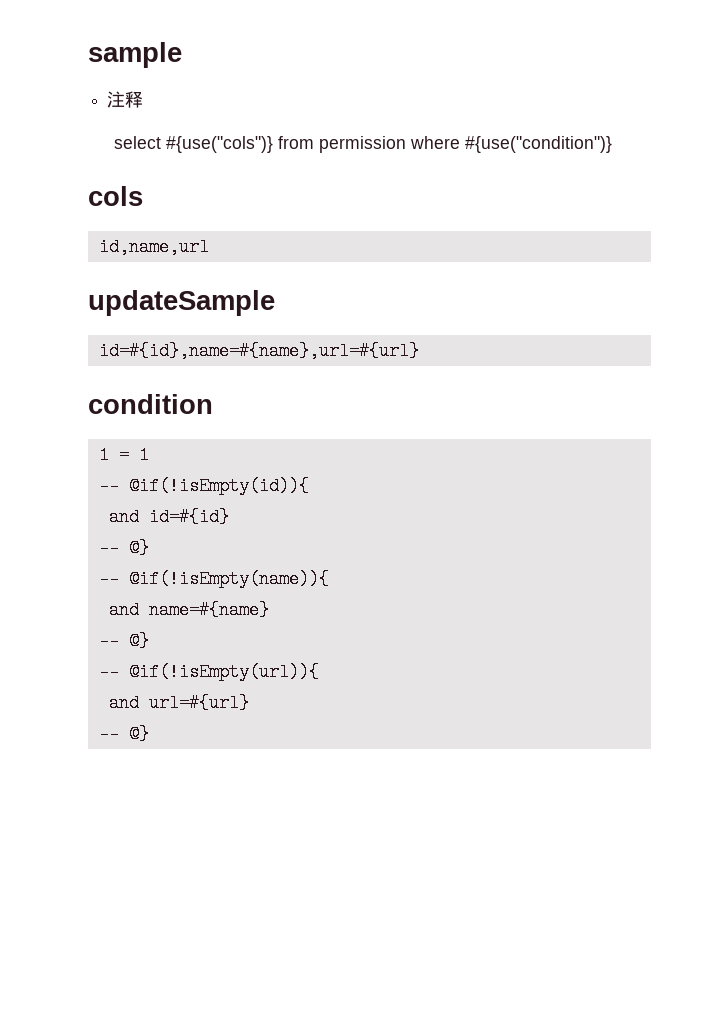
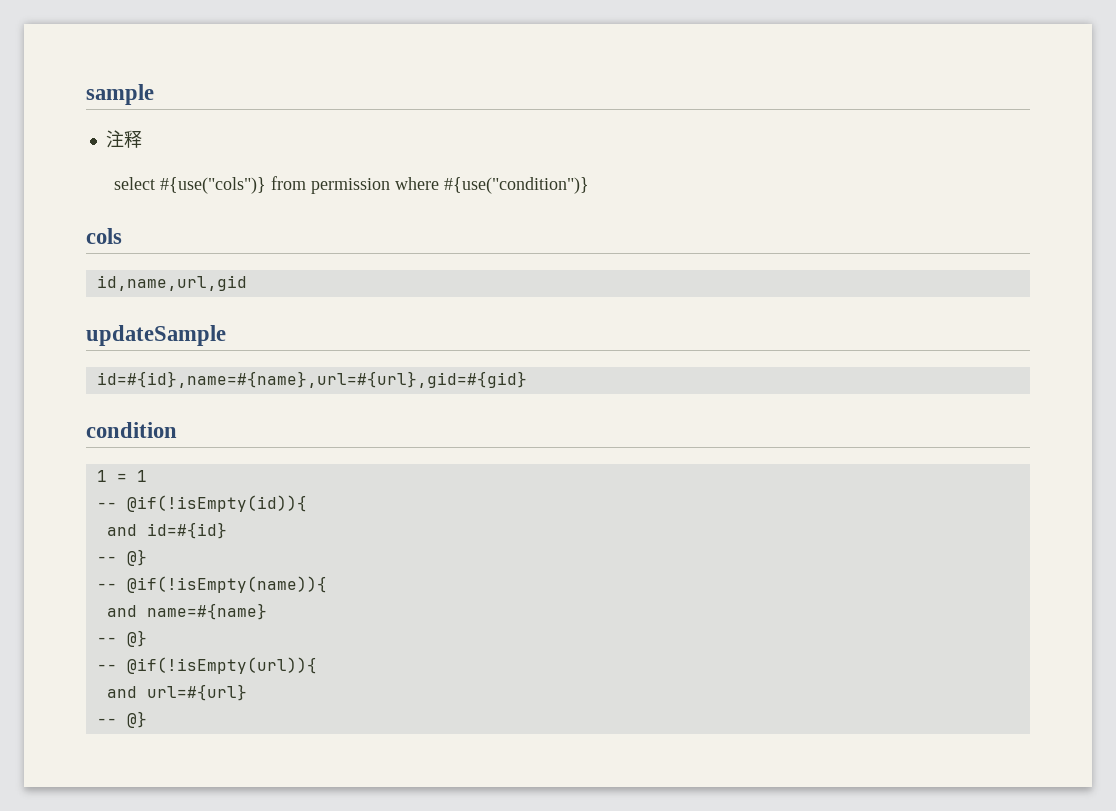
[98,238,209,256] id,name,url -> [96,275,247,291] id,name,url,gid
[98,342,419,360] id=#{id},name=#{name},url=#{url} -> [96,371,527,388] id=#{id},name=#{name},url=#{url},gid=#{gid}

